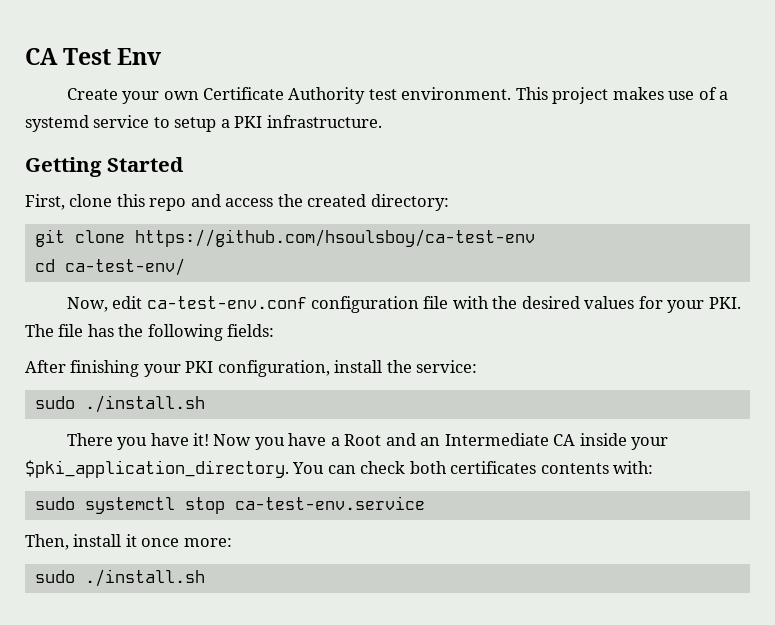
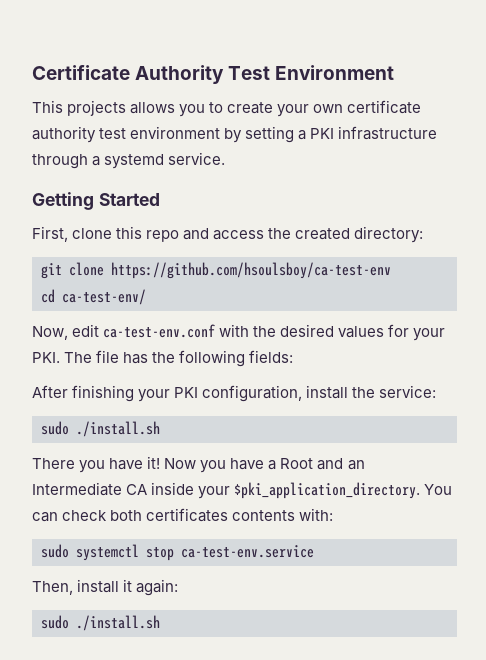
[25,48,162,65] [66,87,729,104] [25,115,382,132] CA Test Env // Create your own Certificate Authority test environment. This project makes use of a systemd service to setup a PKI infrastructure. -> [32,65,395,84] [32,100,422,117] [32,126,438,143] [32,152,226,169] Certificate Authority Test Environment // This projects allows you to create your own certificate authority test environment by setting a PKI infrastructure through a systemd service.
[310,296,449,313] configuration file -> (216, 331) none
[141,538,232,547] once more: -> [136,579,179,596] again:

